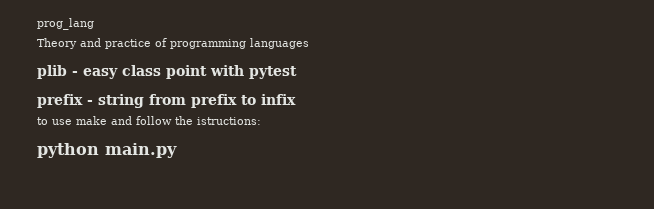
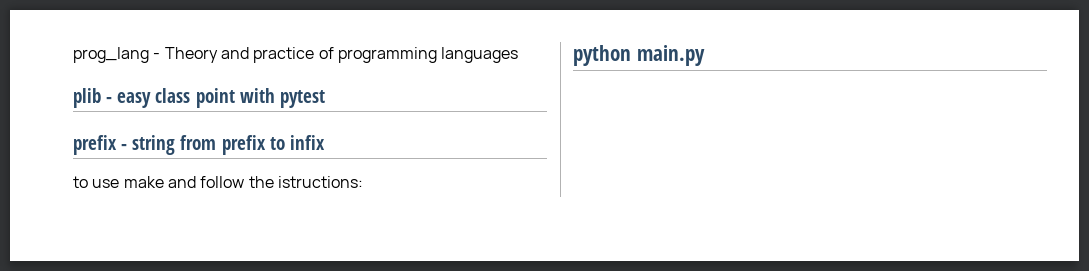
(94, 24) // -> [153,53,161,59] -

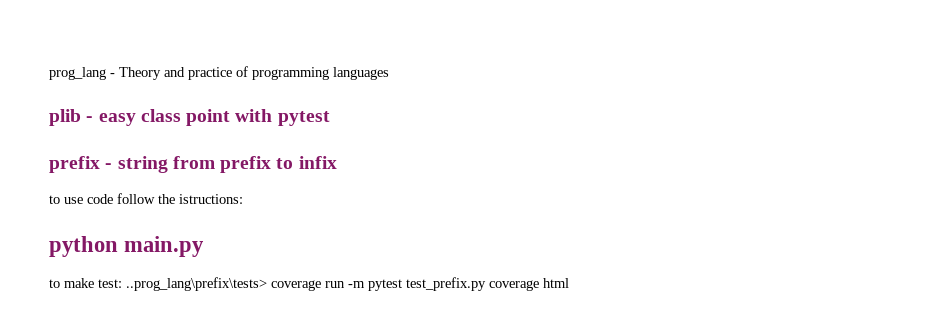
[123,176,196,188] make and -> [87,194,113,204] code
(705, 55) none -> [49,277,569,291] // to make test: ..prog_lang\prefix\tests> coverage run -m pytest test_prefix.py coverage html

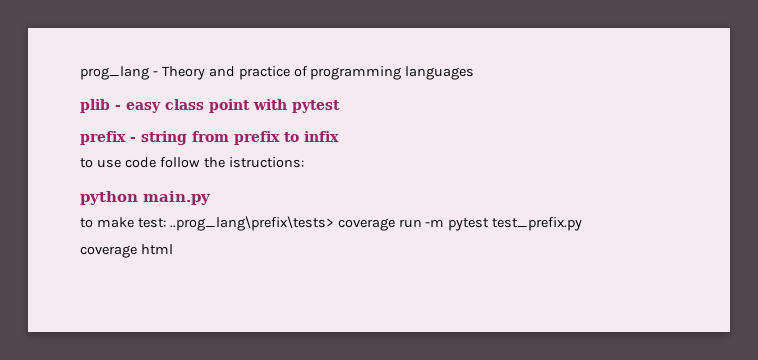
(486, 284) none -> (583, 224) //

